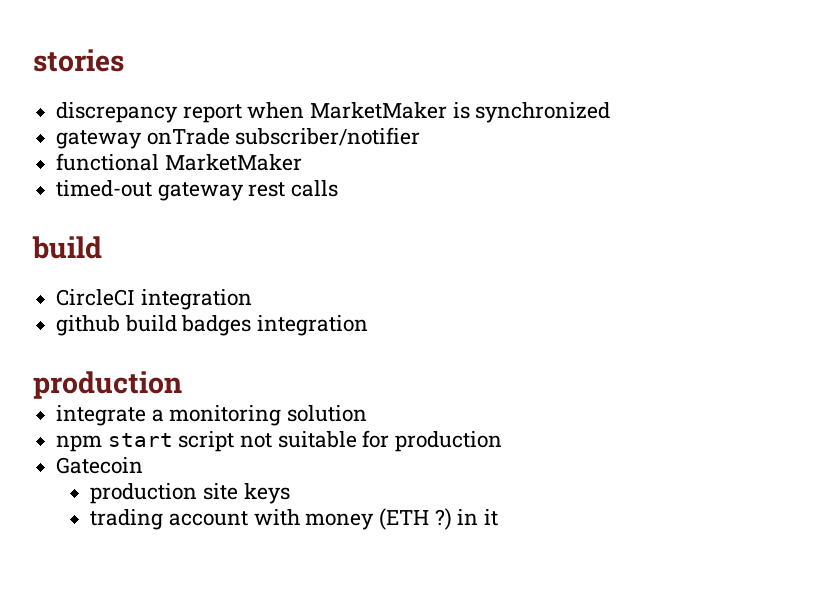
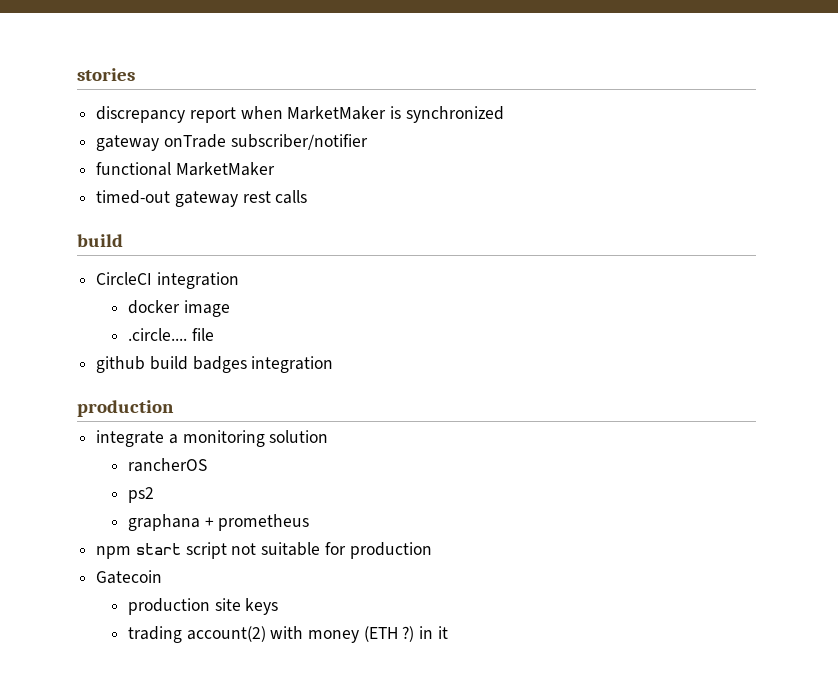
(252, 299) none -> [127,300,230,317] [127,328,214,341] // docker image // .circle.... file
(368, 413) none -> [127,458,207,472] [127,487,154,503] [127,514,310,531] // rancherOS // ps2 // graphana + prometheus
[168,511,248,526] account -> [186,626,266,642] account(2)

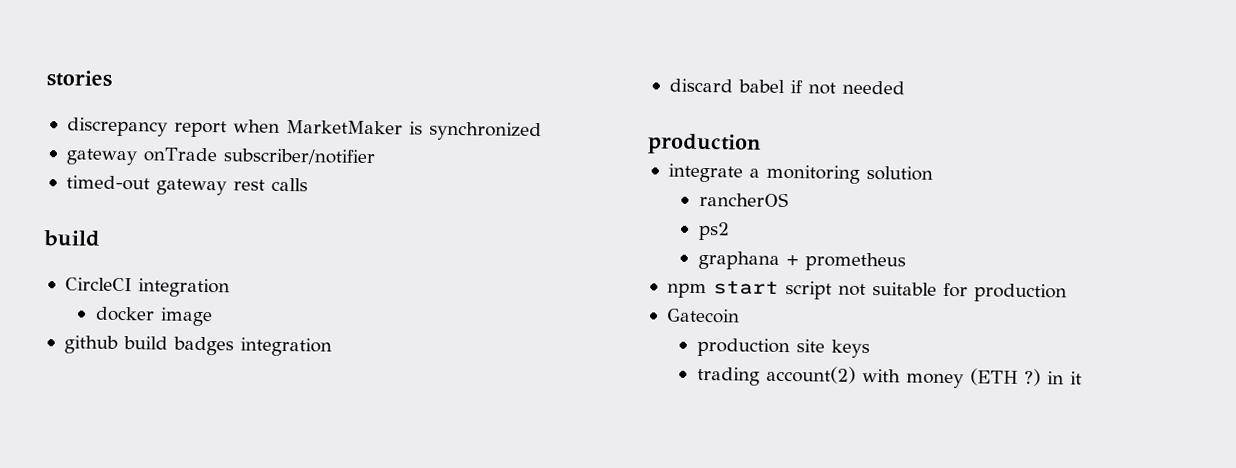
[96,162,275,176] // functional MarketMaker -> (375, 157) none
[127,328,214,341] // .circle.... file -> (213, 317) none
(334, 364) none -> [668,78,905,95] // discard babel if not needed

